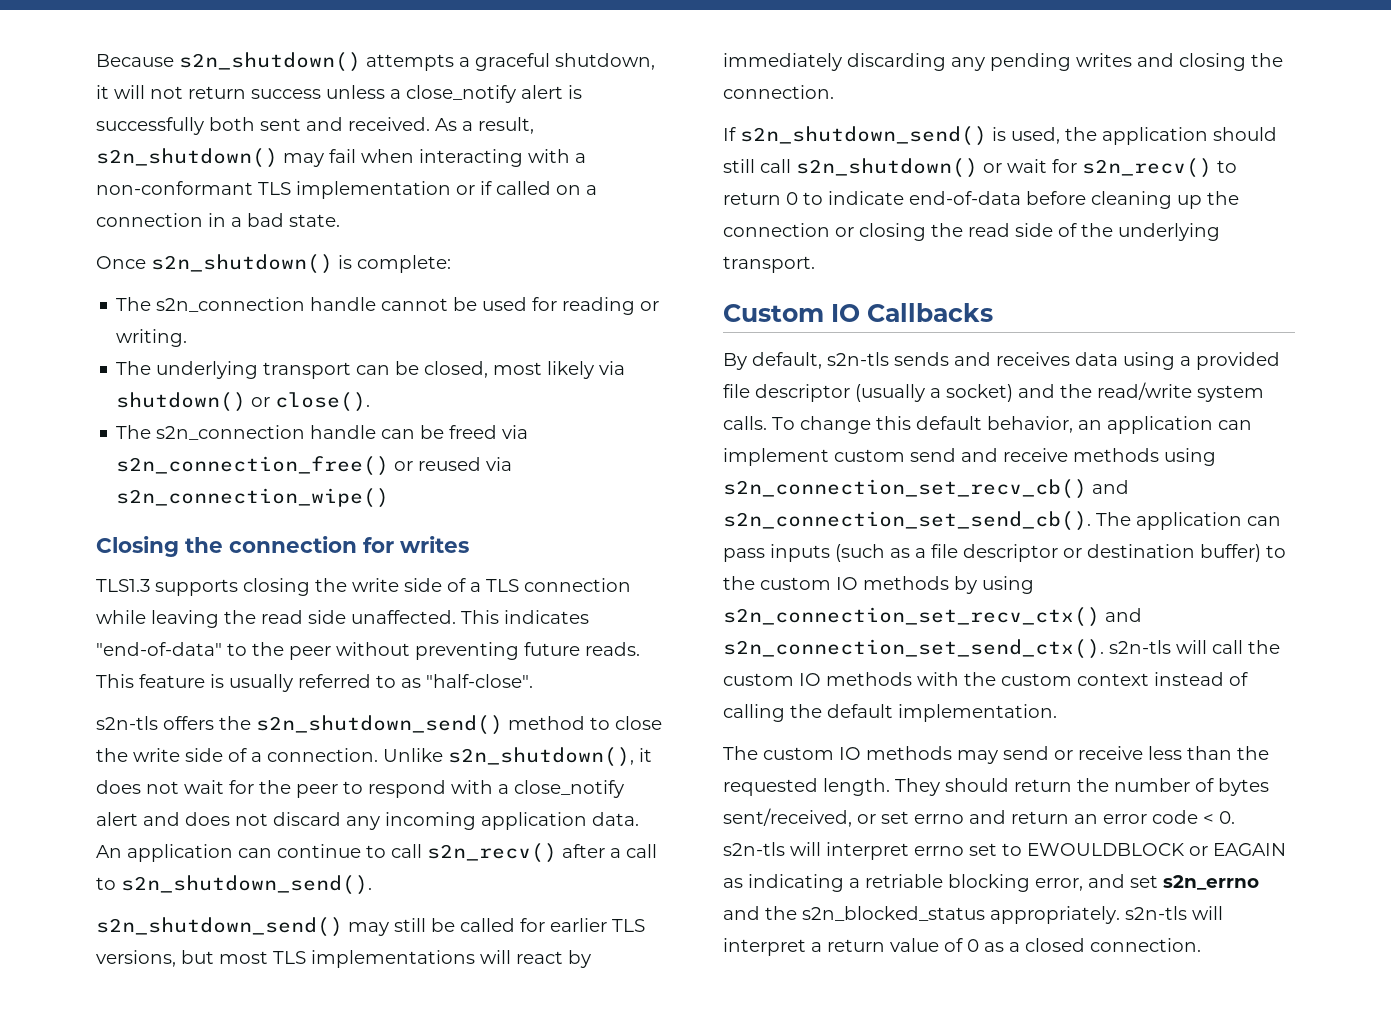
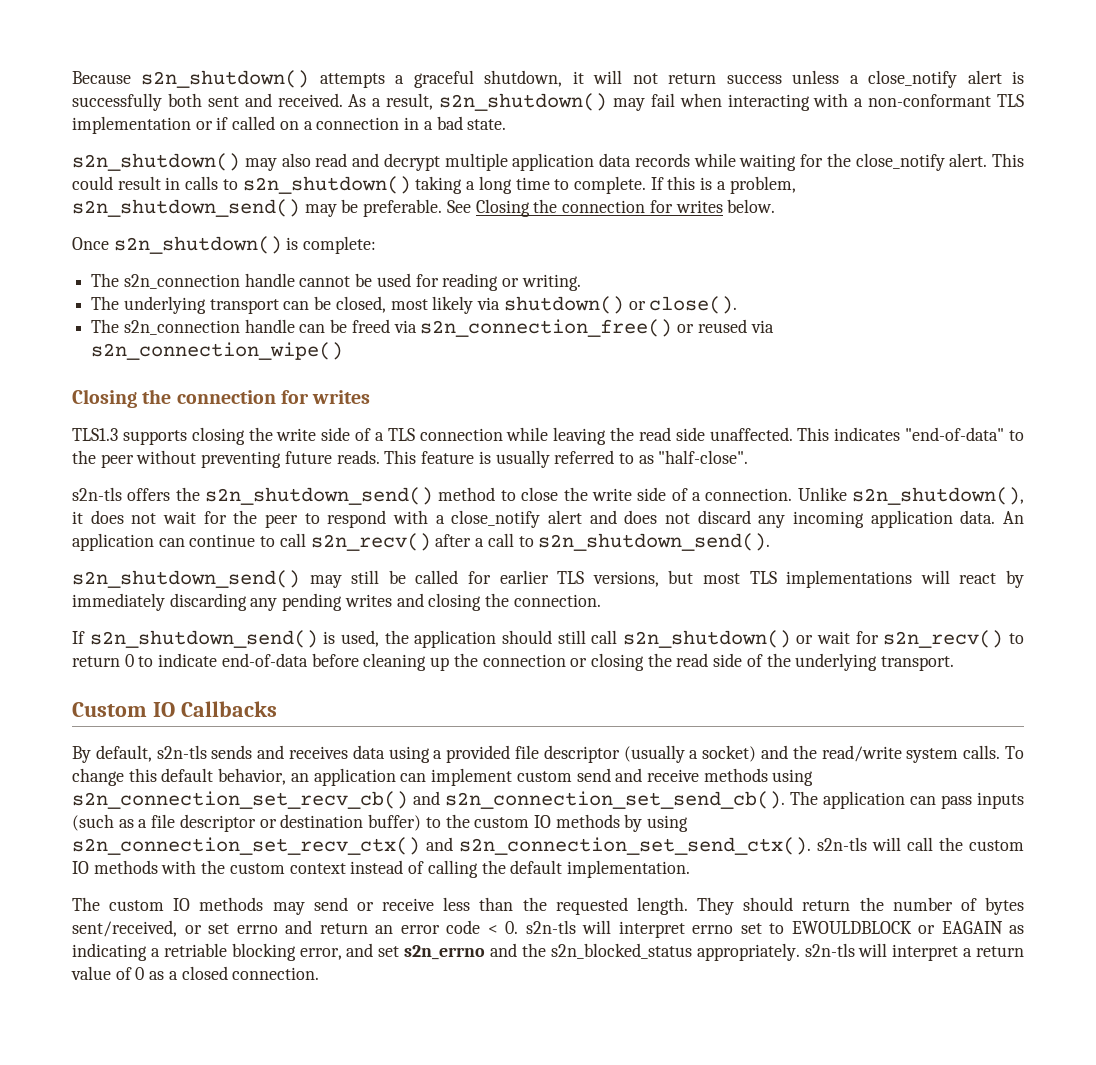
(340, 220) none -> [72,153,1024,171] [72,176,796,194] [72,199,776,217] // s2n_shutdown() may also read and decrypt multiple application data records while waiting for the close_notify alert. This could result in calls to s2n_shutdown() taking a long time to complete. If this is a problem, s2n_shutdown_send() may be preferable. See Closing the connection for writes below.

